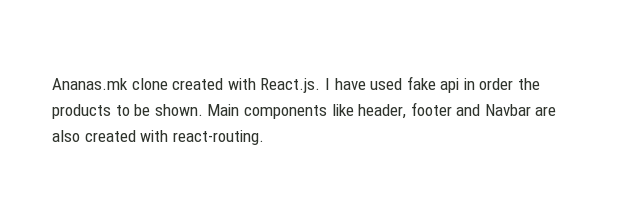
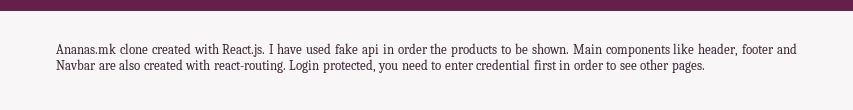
(264, 137) none -> [289,59,705,73] Login protected, you need to enter credential first in order to see other pages.

